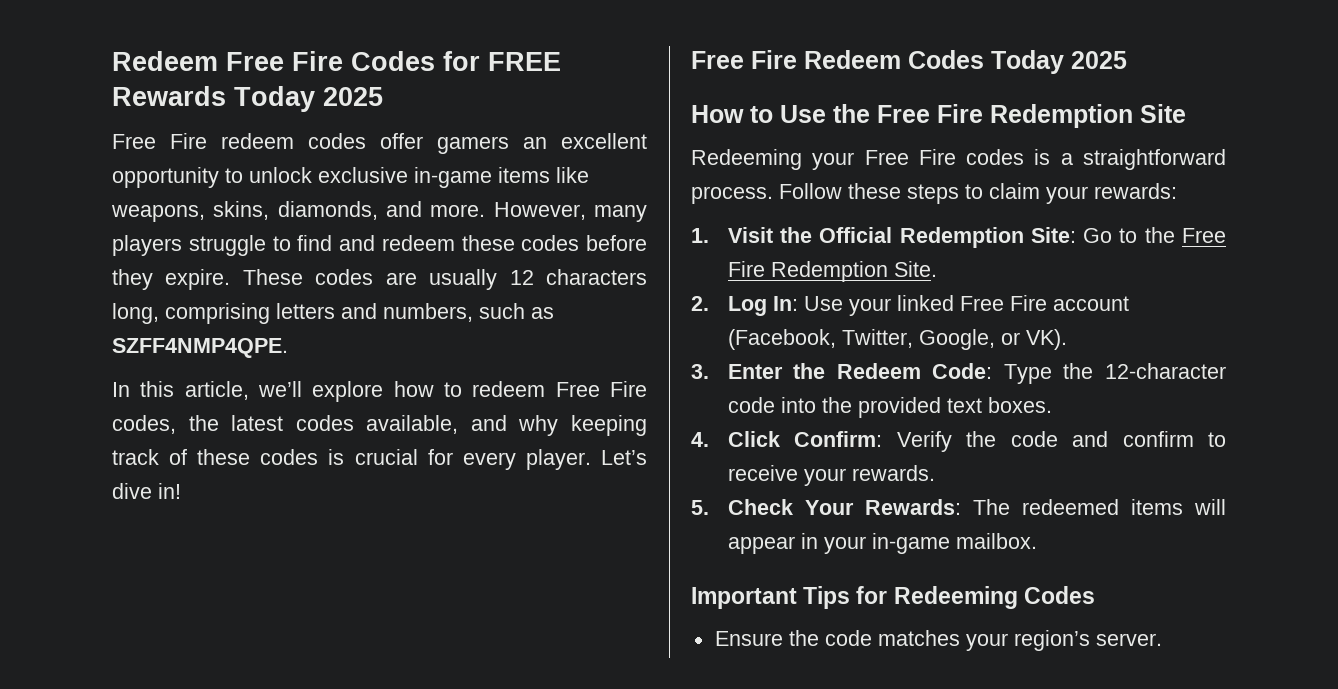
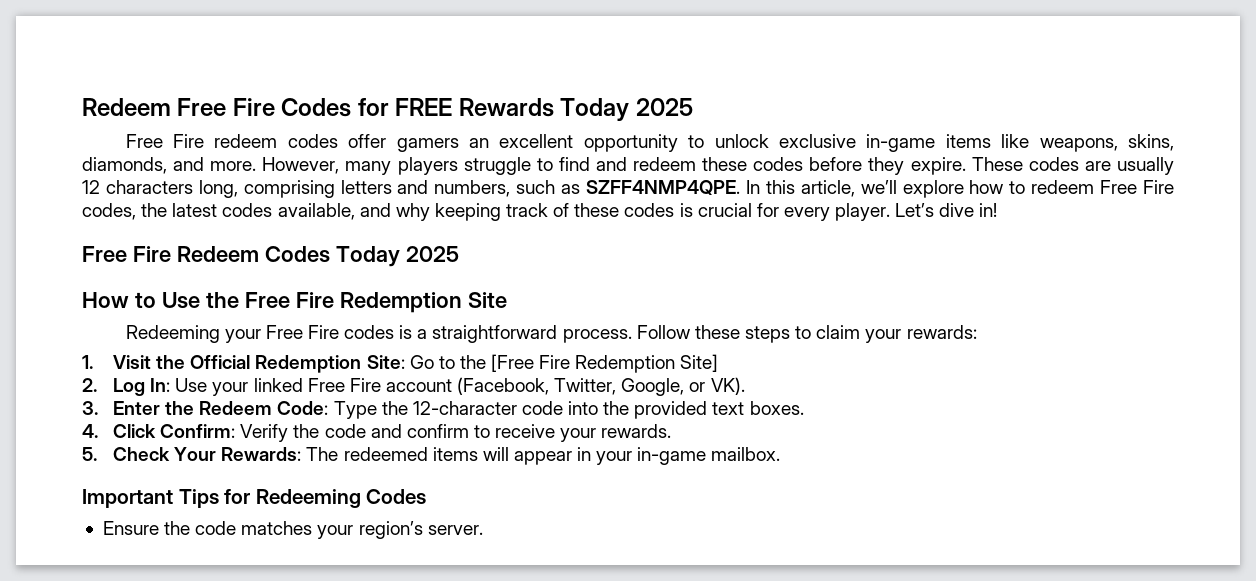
(288, 348) // -> (741, 187) none
[1182,228,1226,243] [727,261,937,282] Free Fire Redemption Site. -> [491,354,719,373] [Free Fire Redemption Site]

